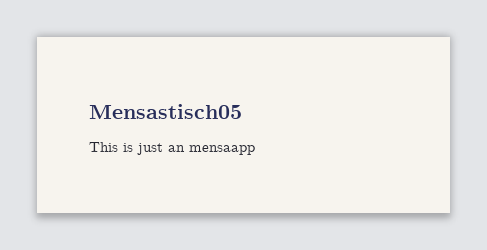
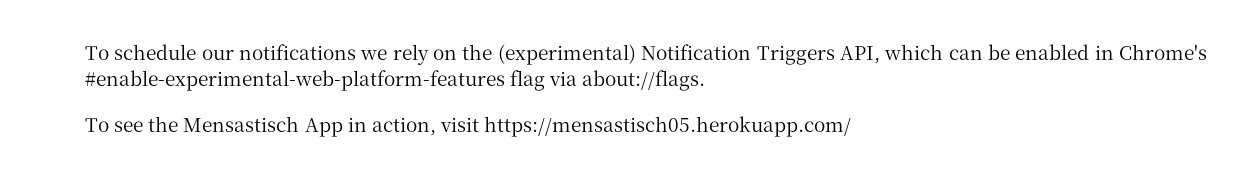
[89,104,242,119] [89,142,255,155] Mensastisch05 // This is just an mensaapp -> [85,44,1208,65] [85,70,706,91] [85,116,852,137] To schedule our notifications we rely on the (experimental) Notification Triggers API, which can be enabled in Chrome's #enable-experimental-web-platform-features flag via about://flags. // To see the Mensastisch App in action, visit https://mensastisch05.herokuapp.com/

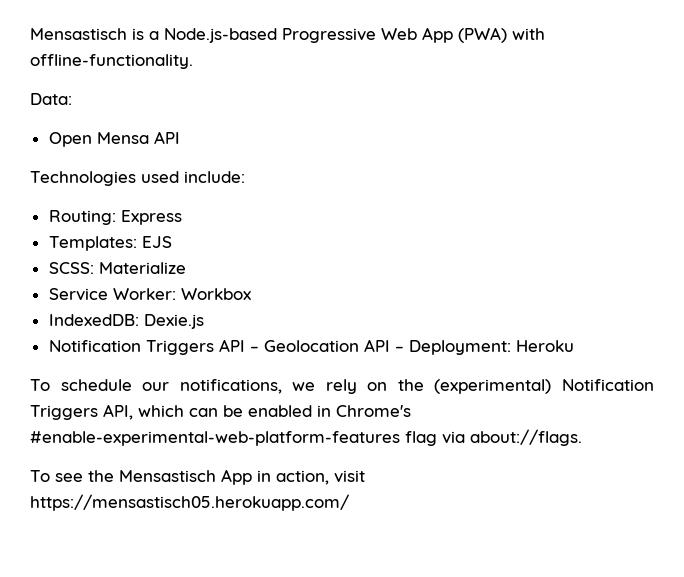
(85, 53) none -> [30,27,545,43] [30,54,193,69] [30,93,72,105] [48,131,180,147] [30,171,245,186] [48,210,182,225] [48,236,172,251] [48,262,186,274] [48,288,251,301] [48,314,204,329] [48,339,574,355] Mensastisch is a Node.js-based Progressive Web App (PWA) with offline-functionality. // Data: // Open Mensa API // Technologies used include: // Routing: Express // Templates: EJS // SCSS: Materialize // Service Worker: Workbox // IndexedDB: Dexie.js // Notification Triggers API – Geolocation API – Deployment: Heroku //
[239,44,357,60] notifications -> [179,379,282,394] notifications,

